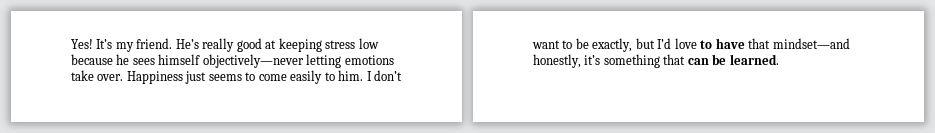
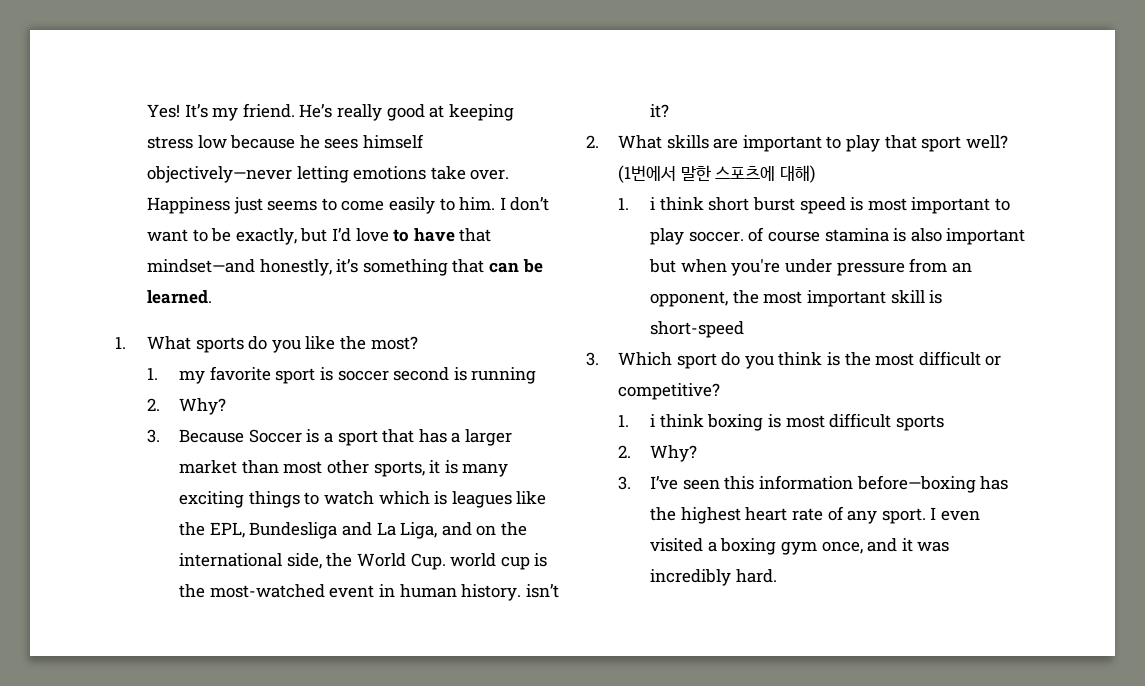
(779, 59) none -> [115,336,418,353] [147,366,537,384] [147,398,227,415] [147,429,512,446] [179,460,509,477] [179,491,547,508] [179,522,527,539] [179,553,548,570] [179,584,559,601] [650,104,670,118] [586,135,1008,152] [618,165,815,183] [618,197,1010,214] [650,227,1026,245] [649,258,972,276] [650,290,943,307] [650,321,745,338] [586,351,1002,369] [618,383,721,400] [618,413,944,431] [618,445,698,462] [618,475,1009,493] [650,506,980,524] [650,538,950,555] [650,569,777,586] // 1. What sports do you like the most? // 1. my favorite sport is soccer second is running // 2. Why? // 3. Because Soccer is a sport that has a larger market than most other sports, it is many exciting things to watch which is leagues like the EPL, Bundesliga and La Liga, and on the international side, the World Cup. world cup is the most-watched event in human history. isn’t it? // 2. What skills are important to play that sport well? (1번에서 말한 스포츠에 대해) // 1. i think short burst speed is most important to play soccer. of course stamina is also important but when you're under pressure from an opponent, the most important skill is short-speed // 3. Which sport do you think is the most difficult or competitive? // 1. i think boxing is most difficult sports // 2. Why? // 3. I’ve seen this information before—boxing has the highest heart rate of any sport. I even visited a boxing gym once, and it was incredibly hard.

